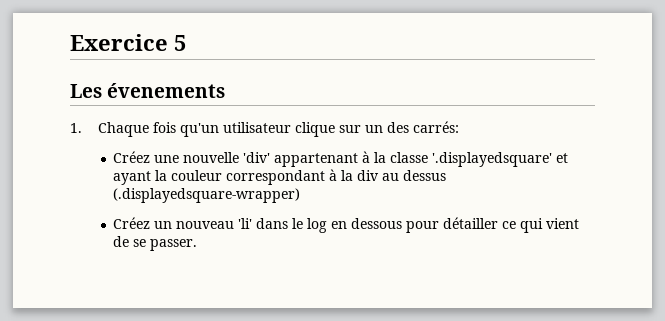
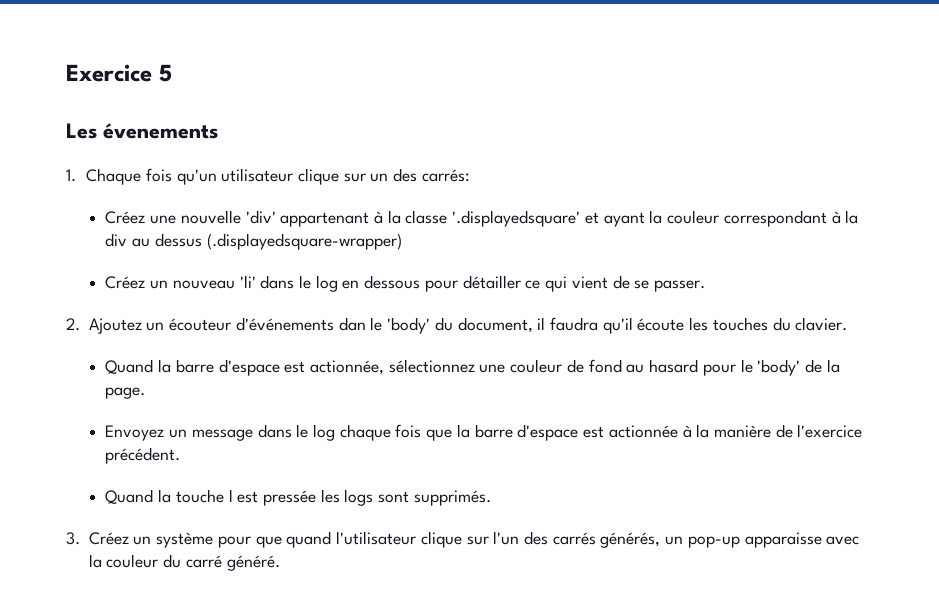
(198, 245) none -> [66,317,848,334] [105,359,840,376] [105,387,146,399] [105,424,863,441] [105,447,181,464] [105,489,491,506] [66,531,860,548] [88,554,280,571] // 2. Ajoutez un écouteur d'événements dan le 'body' du document, il faudra qu'il écoute les touches du clavier. // Quand la barre d'espace est actionnée, sélectionnez une couleur de fond au hasard pour le 'body' de la page. // Envoyez un message dans le log chaque fois que la barre d'espace est actionnée à la manière de l'exercice précédent. // Quand la touche l est pressée les logs sont supprimés. // 3. Créez un système pour que quand l'utilisateur clique sur l'un des carrés générés, un pop-up apparaisse avec la couleur du carré généré.

